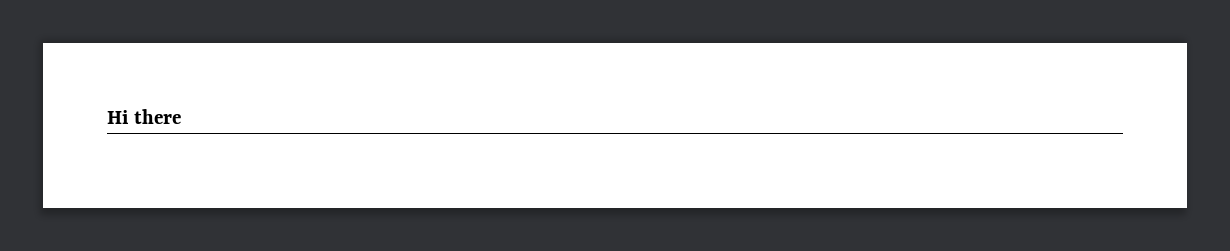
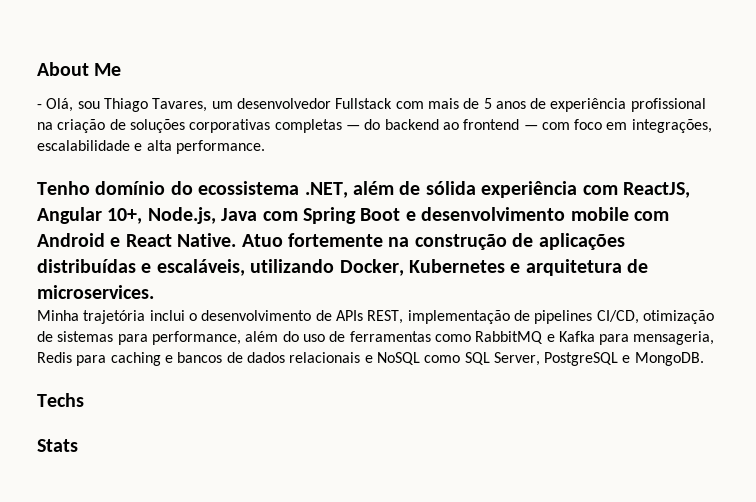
[107,109,181,124] Hi there -> [37,62,122,76] [37,98,706,112] [37,119,712,133] [37,140,265,154] [37,181,690,198] [37,207,669,224] [37,233,625,250] [37,259,649,276] [37,285,154,299] [37,310,714,324] [37,331,715,345] [37,352,704,366] [37,393,84,407] [37,439,78,452] About Me // - Olá, sou Thiago Tavares, um desenvolvedor Fullstack com mais de 5 anos de experiência profissional na criação de soluções corporativas completas — do backend ao frontend — com foco em integrações, escalabilidade e alta performance. // Tenho domínio do ecossistema .NET, além de sólida experiência com ReactJS, Angular 10+, Node.js, Java com Spring Boot e desenvolvimento mobile com Android e React Native. Atuo fortemente na construção de aplicações distribuídas e escaláveis, utilizando Docker, Kubernetes e arquitetura de microservices. // Minha trajetória inclui o desenvolvimento de APIs REST, implementação de pipelines CI/CD, otimização de sistemas para performance, além do uso de ferramentas como RabbitMQ e Kafka para mensageria, Redis para caching e bancos de dados relacionais e NoSQL como SQL Server, PostgreSQL e MongoDB. // Techs // Stats

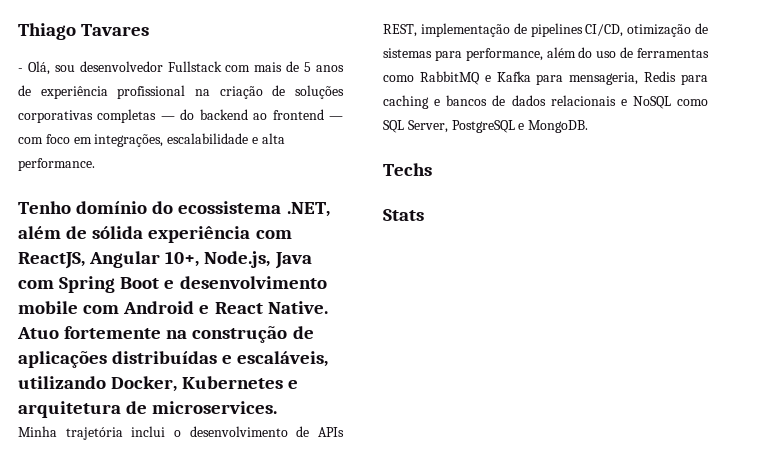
[37,62,122,76] About Me -> [18,23,150,40] Thiago Tavares
[103,98,233,112] Thiago Tavares, um -> (75, 68) none

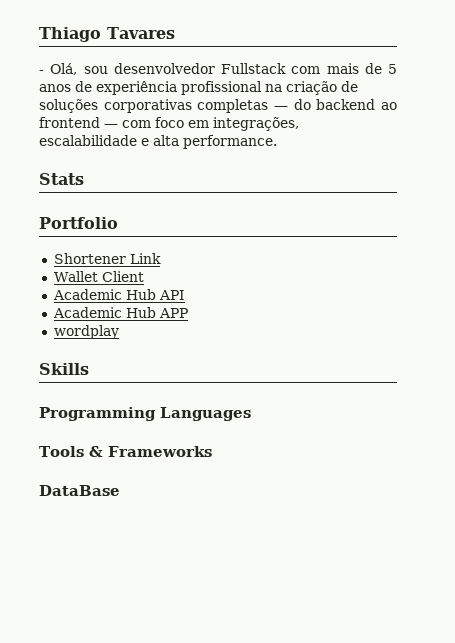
[18,201,330,217] [18,226,292,243] [18,251,312,269] [18,276,327,293] [18,301,328,314] [17,326,314,343] [18,351,329,368] [18,376,299,392] [18,401,278,418] [18,426,344,440] [383,23,708,37] [383,47,709,61] [383,71,708,85] [383,95,708,109] [383,120,589,133] [383,163,432,176] [383,209,424,221] Tenho domínio do ecossistema .NET, além de sólida experiência com ReactJS, Angular 10+, Node.js, Java com Spring Boot e desenvolvimento mobile com Android e React Native. Atuo fortemente na construção de aplicações distribuídas e escaláveis, utilizando Docker, Kubernetes e arquitetura de microservices. // Minha trajetória inclui o desenvolvimento de APIs REST, implementação de pipelines CI/CD, otimização de sistemas para performance, além do uso de ferramentas como RabbitMQ e Kafka para mensageria, Redis para caching e bancos de dados relacionais e NoSQL como SQL Server, PostgreSQL e MongoDB. // Techs // Stats -> [39,173,84,185] [39,217,118,229] [53,253,161,264] [53,271,144,282] [52,289,185,300] [52,307,188,318] [53,325,119,339] [39,363,89,375] [39,407,251,421] [39,446,212,457] [39,485,120,496] Stats // Portfolio // Shortener Link // Wallet Client // Academic Hub API // Academic Hub APP // wordplay // Skills // Programming Languages // Tools & Frameworks // DataBase

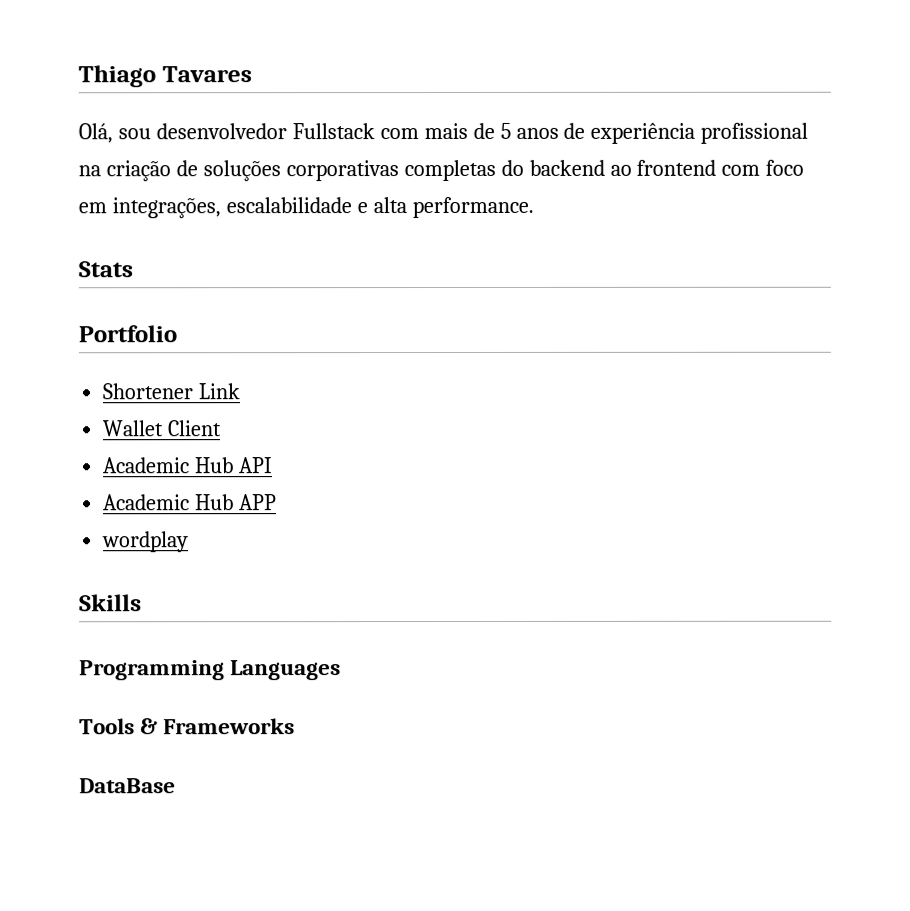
[39,70,44,74] - -> (252, 74) none
[274,106,288,110] — -> (496, 170) none
[104,124,118,128] — -> (717, 167) none

